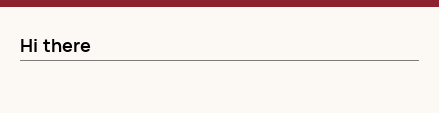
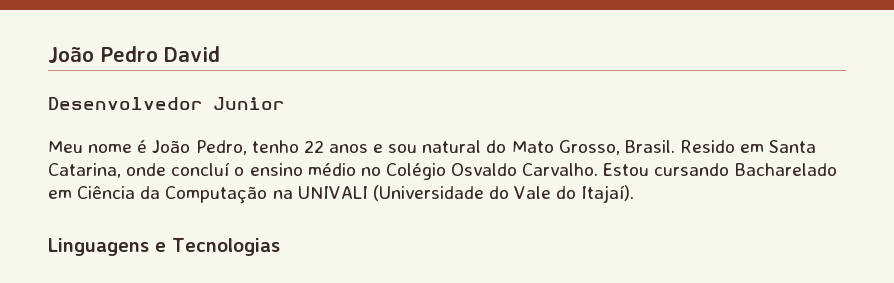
[20,39,91,52] Hi there -> [48,46,220,63] [48,97,285,110] [48,140,817,155] [48,162,837,180] [48,185,635,204] [48,238,280,256] João Pedro David // Desenvolvedor Junior // Meu nome é João Pedro, tenho 22 anos e sou natural do Mato Grosso, Brasil. Resido em Santa Catarina, onde concluí o ensino médio no Colégio Osvaldo Carvalho. Estou cursando Bacharelado em Ciência da Computação na UNIVALI (Universidade do Vale do Itajaí). // Linguagens e Tecnologias

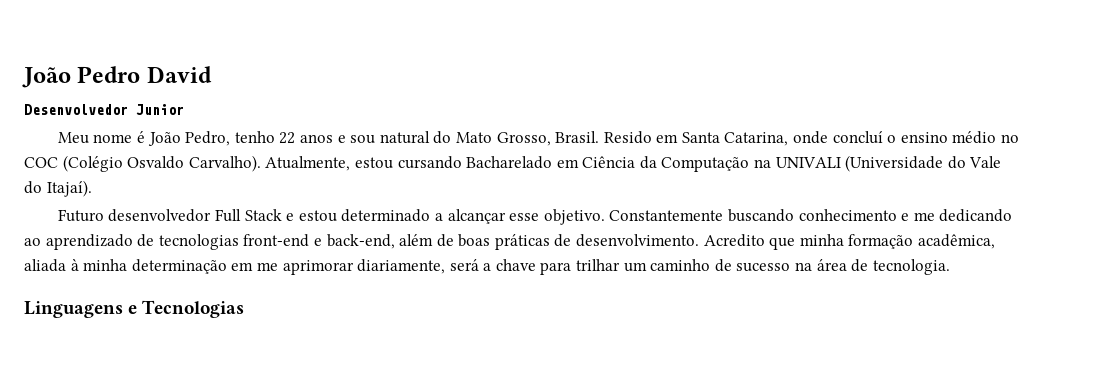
[385,163,650,180] Colégio Osvaldo Carvalho. Estou -> [24,155,393,172] COC (Colégio Osvaldo Carvalho). Atualmente, estou
(635, 194) none -> [57,209,1013,225] [24,234,996,250] [24,259,950,275] // Futuro desenvolvedor Full Stack e estou determinado a alcançar esse objetivo. Constantemente buscando conhecimento e me dedicando ao aprendizado de tecnologias front-end e back-end, além de boas práticas de desenvolvimento. Acredito que minha formação acadêmica, aliada à minha determinação em me aprimorar diariamente, será a chave para trilhar um caminho de sucesso na área de tecnologia.

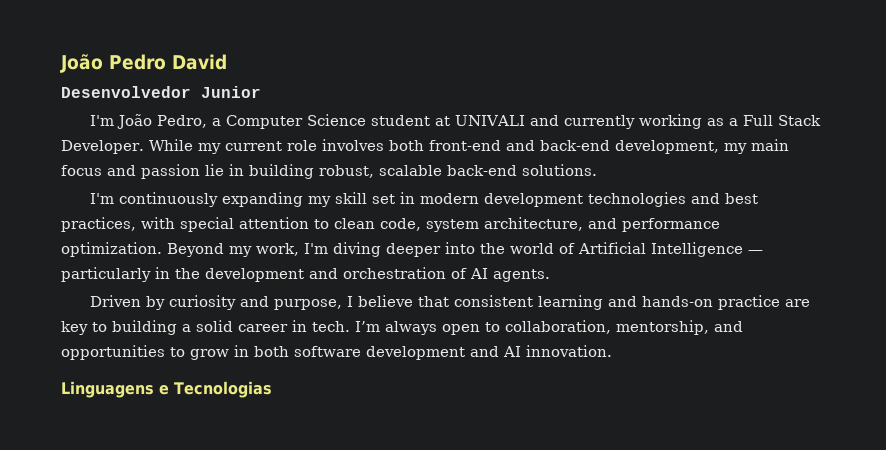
[57,131,1019,146] [24,155,1002,172] [24,180,92,197] [57,209,1013,225] [24,234,996,250] [24,259,950,275] Meu nome é João Pedro, tenho 22 anos e sou natural do Mato Grosso, Brasil. Resido em Santa Catarina, onde concluí o ensino médio no COC (Colégio Osvaldo Carvalho). Atualmente, estou cursando Bacharelado em Ciência da Computação na UNIVALI (Universidade do Vale do Itajaí). // Futuro desenvolvedor Full Stack e estou determinado a alcançar esse objetivo. Constantemente buscando conhecimento e me dedicando ao aprendizado de tecnologias front-end e back-end, além de boas práticas de desenvolvimento. Acredito que minha formação acadêmica, aliada à minha determinação em me aprimorar diariamente, será a chave para trilhar um caminho de sucesso na área de tecnologia. -> [89,114,821,129] [61,139,789,154] [61,164,597,179] [89,192,758,207] [61,217,720,232] [61,242,763,257] [61,267,550,282] [89,295,810,310] [61,320,743,335] [61,345,612,360] I'm João Pedro, a Computer Science student at UNIVALI and currently working as a Full Stack Developer. While my current role involves both front-end and back-end development, my main focus and passion lie in building robust, scalable back-end solutions. // I'm continuously expanding my skill set in modern development technologies and best practices, with special attention to clean code, system architecture, and performance optimization. Beyond my work, I'm diving deeper into the world of Artificial Intelligence — particularly in the development and orchestration of AI agents. // Driven by curiosity and purpose, I believe that consistent learning and hands-on practice are key to building a solid career in tech. I’m always open to collaboration, mentorship, and opportunities to grow in both software development and AI innovation.

